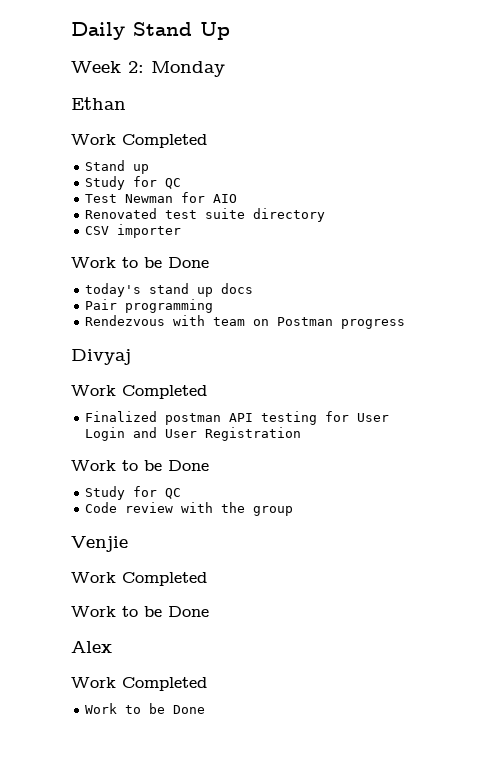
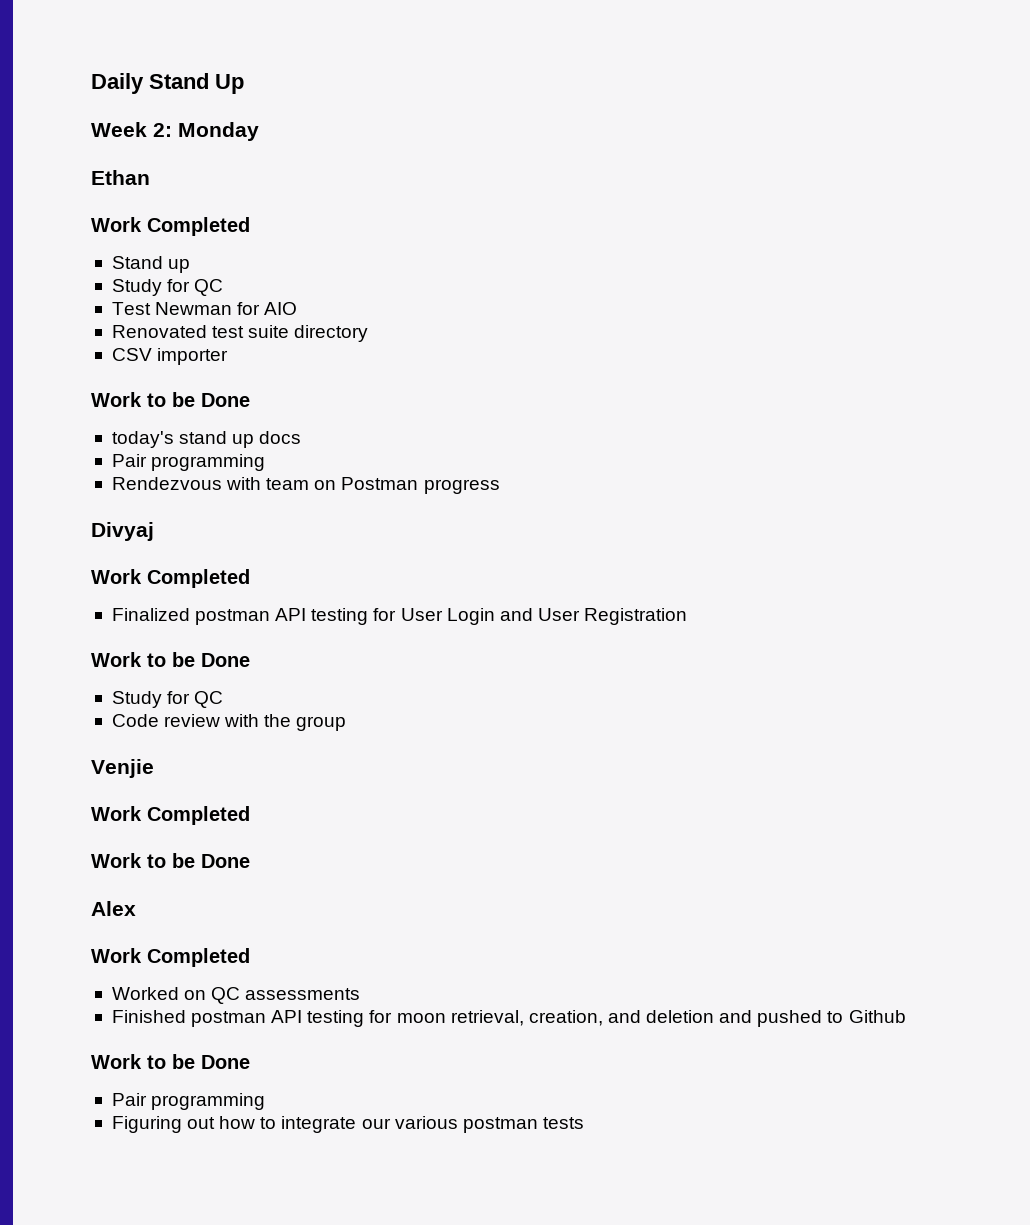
[85,703,206,714] Work to be Done -> [111,987,361,1004] [111,1010,906,1027] [91,1054,250,1069] [111,1093,266,1110] [111,1116,584,1133] Worked on QC assessments // Finished postman API testing for moon retrieval, creation, and deletion and pushed to Github // Work to be Done // Pair programming // Figuring out how to integrate our various postman tests

